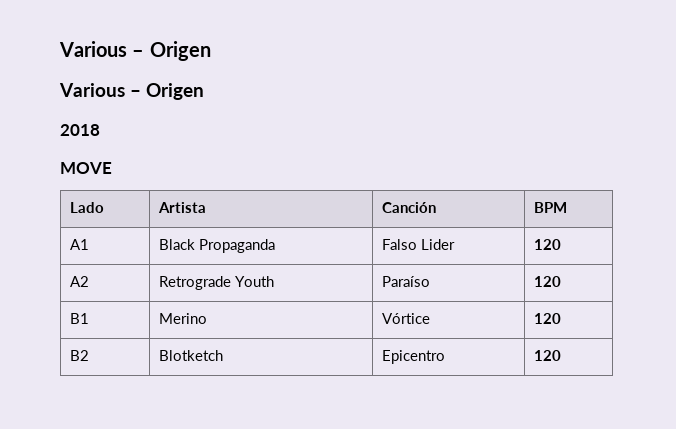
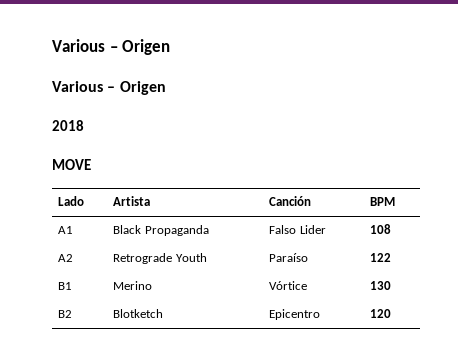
[534,239,562,250] 120 -> [370,224,392,234] 108
[534,276,562,287] 120 -> [370,253,392,262] 122
[534,313,562,324] 120 -> [370,281,392,290] 130

